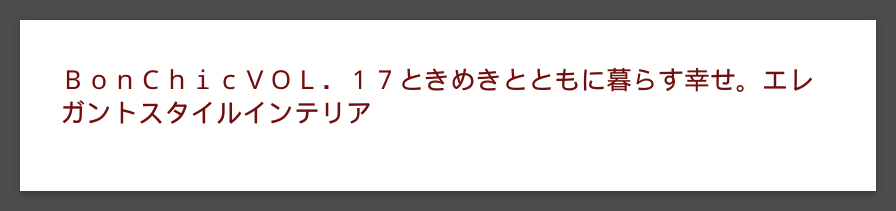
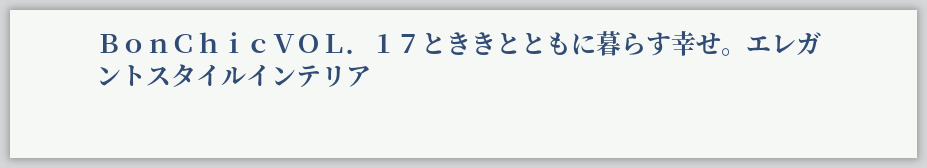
[450,68,476,91] め -> (471, 43) none

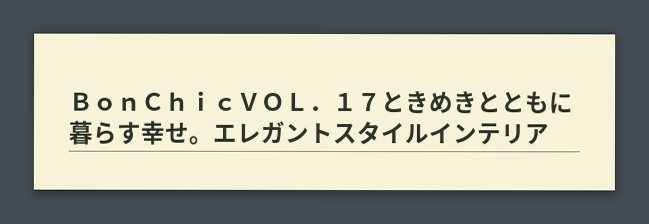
(471, 43) none -> [428,91,454,114] め

